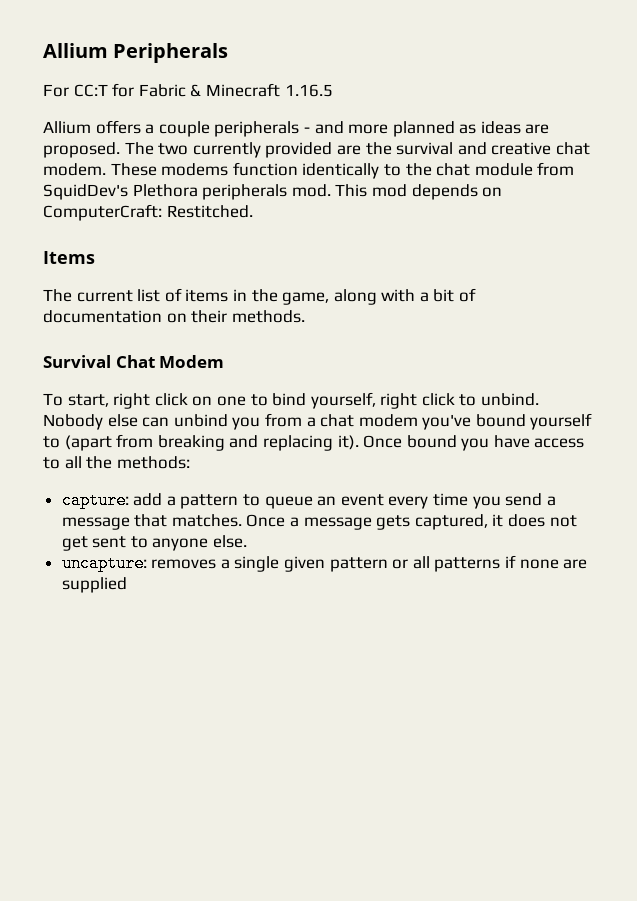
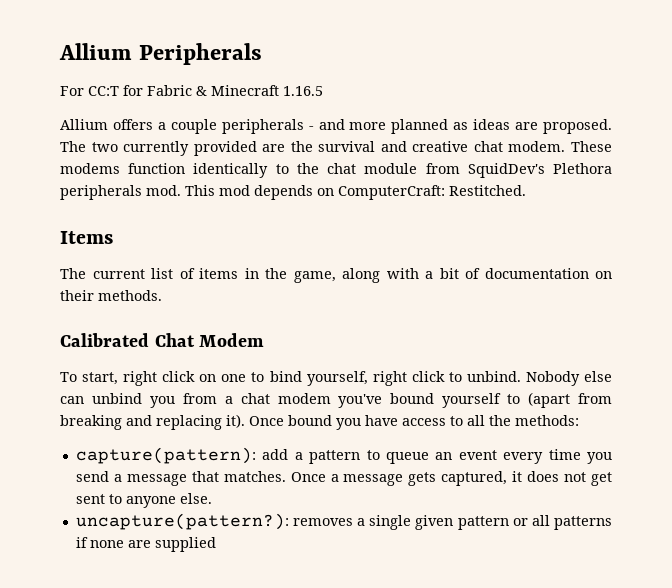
[43,355,111,368] Survival -> [60,333,149,347] Calibrated
[61,492,129,509] capture: -> [75,447,256,464] capture(pattern):
[61,555,147,572] uncapture: -> [75,513,289,530] uncapture(pattern?):

